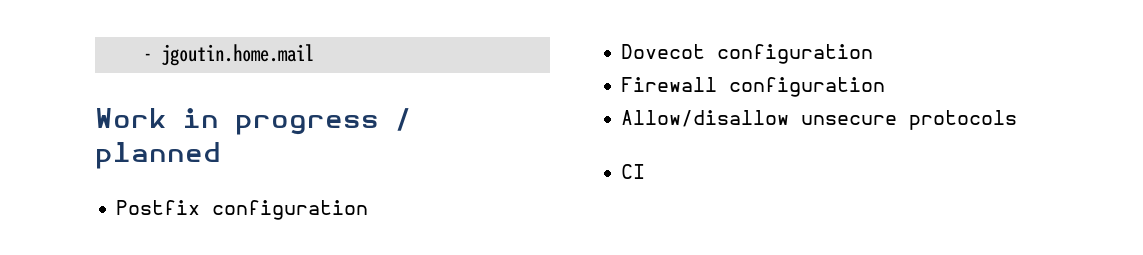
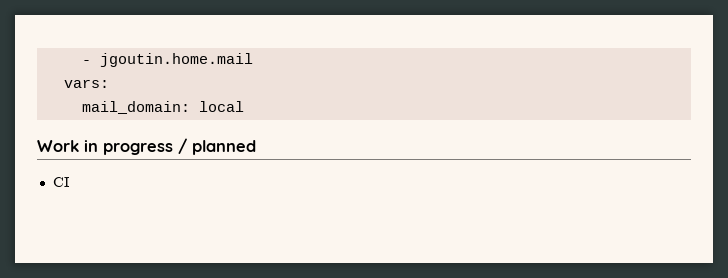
(314, 55) none -> [63,79,109,88] [81,101,244,114] // vars: // mail_domain: local
[116,200,369,220] [621,44,874,64] [621,77,886,97] [621,110,1018,130] // Postfix configuration // Dovecot configuration // Firewall configuration // Allow/disallow unsecure protocols -> (256, 147) none

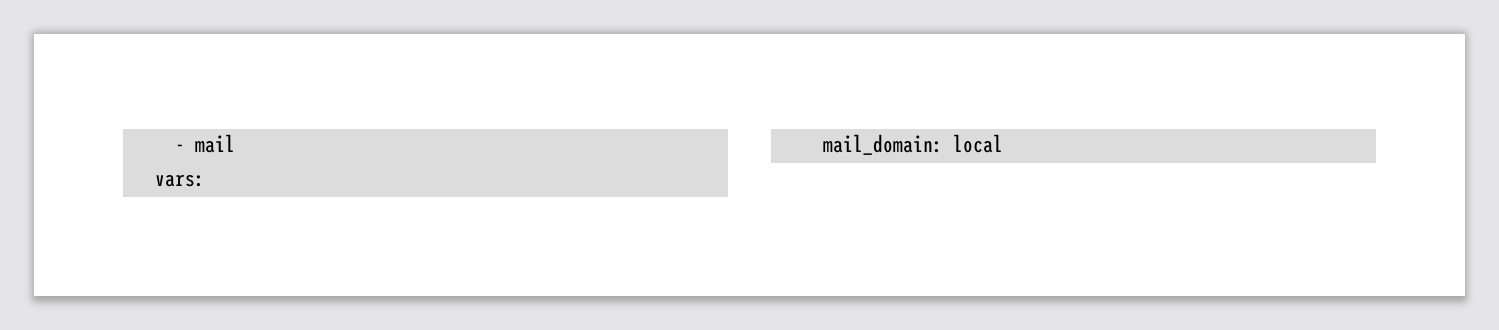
[99,53,253,67] jgoutin.home.mail -> [195,134,236,153] mail
[37,138,256,155] [52,177,69,187] // Work in progress / planned // CI -> (1004, 143) none

